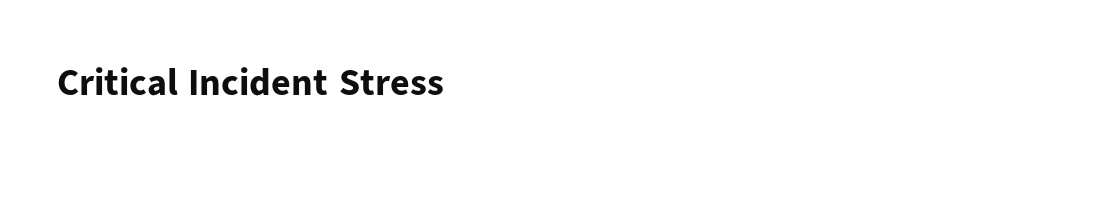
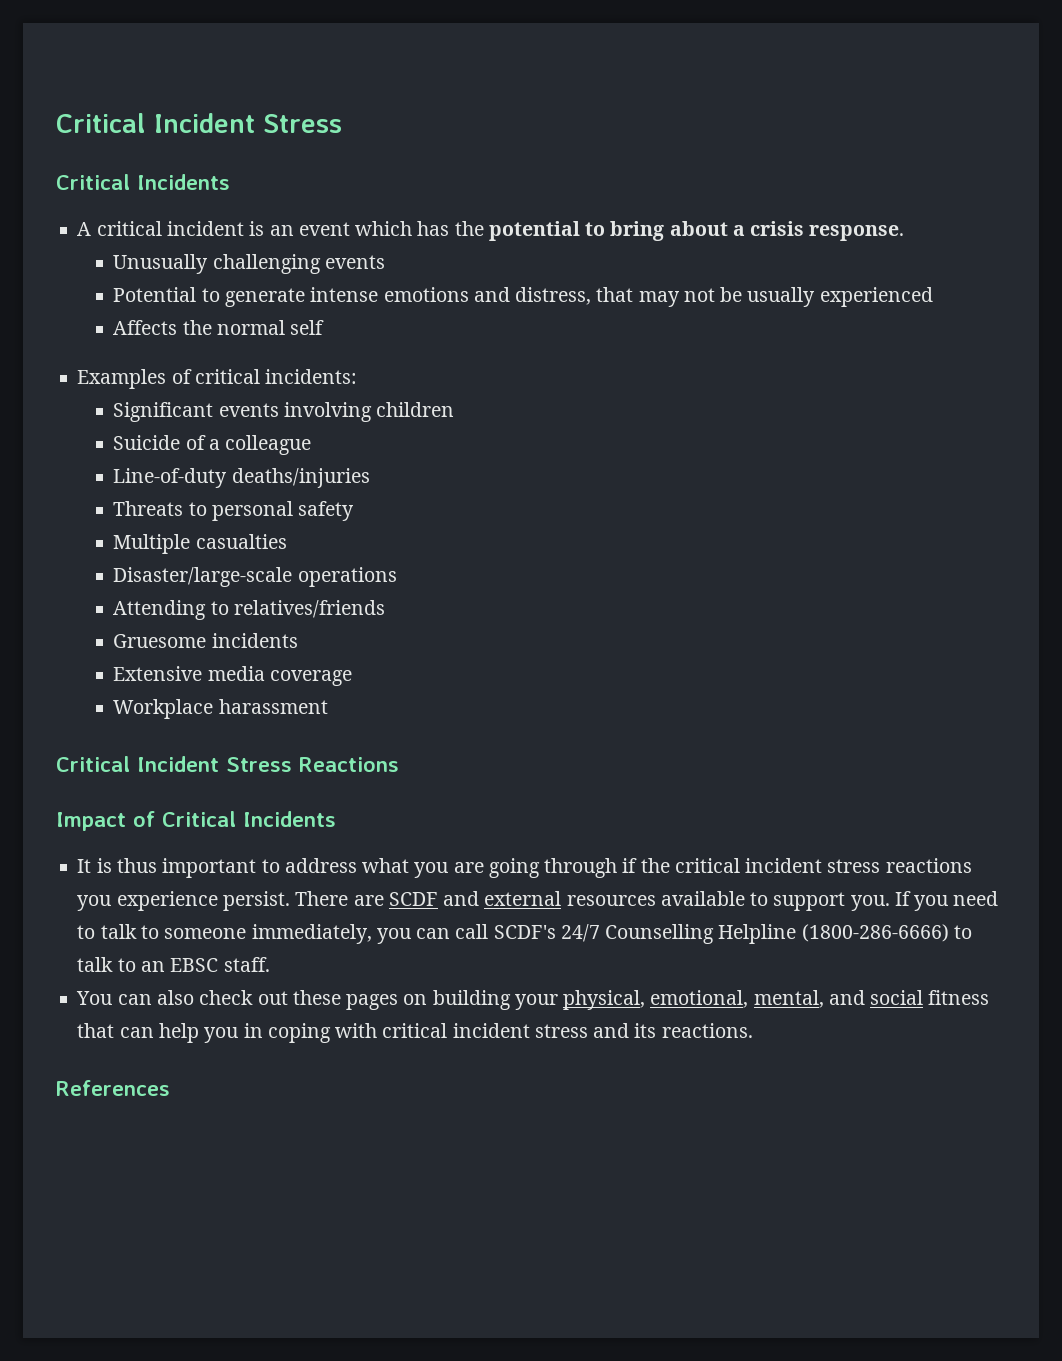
[57,67,444,96] Critical Incident Stress -> [56,113,342,133] [56,174,230,190] [77,221,905,241] [113,254,386,274] [113,287,933,307] [113,320,325,335] [77,369,358,389] [113,402,455,422] [113,435,312,455] [113,468,370,488] [113,501,355,521] [113,534,287,554] [113,567,397,587] [113,600,386,620] [113,633,298,648] [113,666,353,686] [113,699,328,719] [56,756,399,772] [56,811,336,831] [77,858,972,878] [77,891,999,911] [77,924,972,944] [77,957,270,972] [76,990,990,1010] [77,1023,753,1043] [56,1080,170,1096] Critical Incident Stress // Critical Incidents // A critical incident is an event which has the potential to bring about a crisis response. // Unusually challenging events // Potential to generate intense emotions and distress, that may not be usually experienced // Affects the normal self // Examples of critical incidents: // Significant events involving children // Suicide of a colleague // Line-of-duty deaths/injuries // Threats to personal safety // Multiple casualties // Disaster/large-scale operations // Attending to relatives/friends // Gruesome incidents // Extensive media coverage // Workplace harassment // Critical Incident Stress Reactions // Impact of Critical Incidents // It is thus important to address what you are going through if the critical incident stress reactions you experience persist. There are SCDF and external resources available to support you. If you need to talk to someone immediately, you can call SCDF's 24/7 Counselling Helpline (1800-286-6666) to talk to an EBSC staff. // You can also check out these pages on building your physical, emotional, mental, and social fitness that can help you in coping with critical incident stress and its reactions. // References

